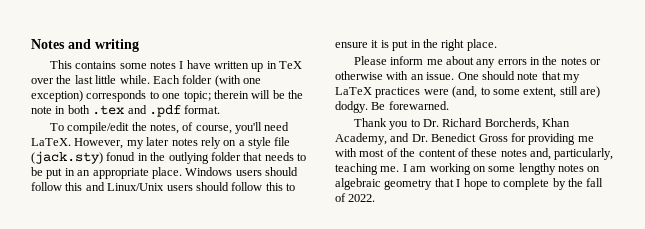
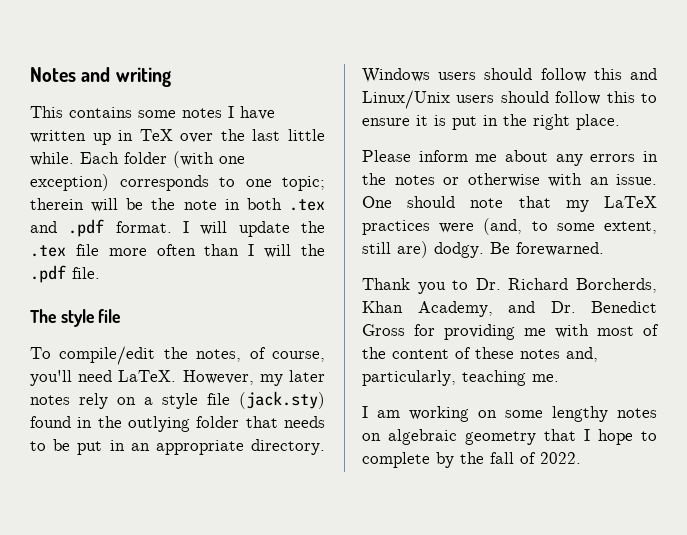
(221, 109) none -> [183,221,325,237] [30,244,325,258] [30,265,100,283] [30,309,121,327] I will update the .tex file more often than I will the .pdf file. // The style file
[106,152,136,161] fonud -> [30,416,71,428] found
[151,167,182,179] place. -> [251,439,325,455] directory.
(400, 169) none -> (559, 378) //

